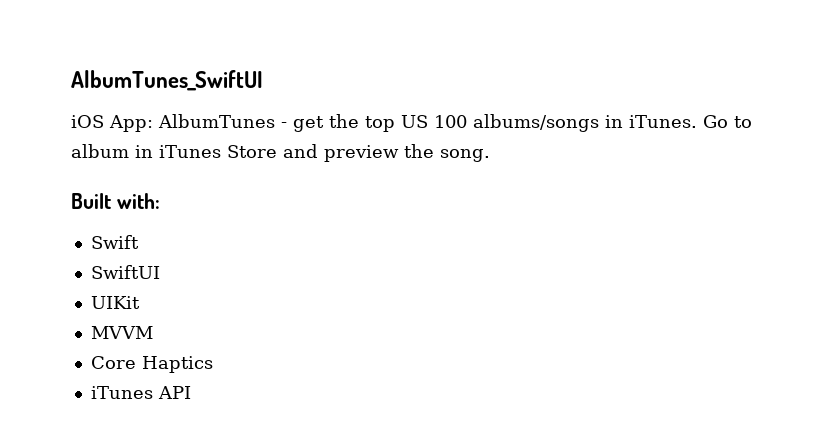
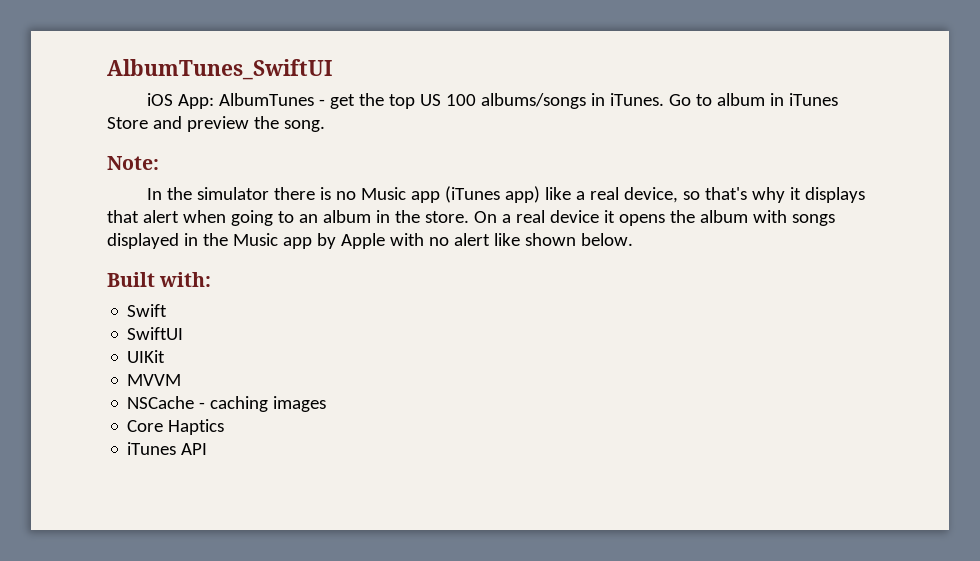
(490, 155) none -> [107,156,159,170] [146,186,865,203] [107,210,835,226] [107,233,633,249] // Note: // In the simulator there is no Music app (iTunes app) like a real device, so that's why it displays that alert when going to an album in the store. On a real device it opens the album with songs displayed in the Music app by Apple with no alert like shown below.
(153, 332) none -> [127,396,327,412] // NSCache - caching images

